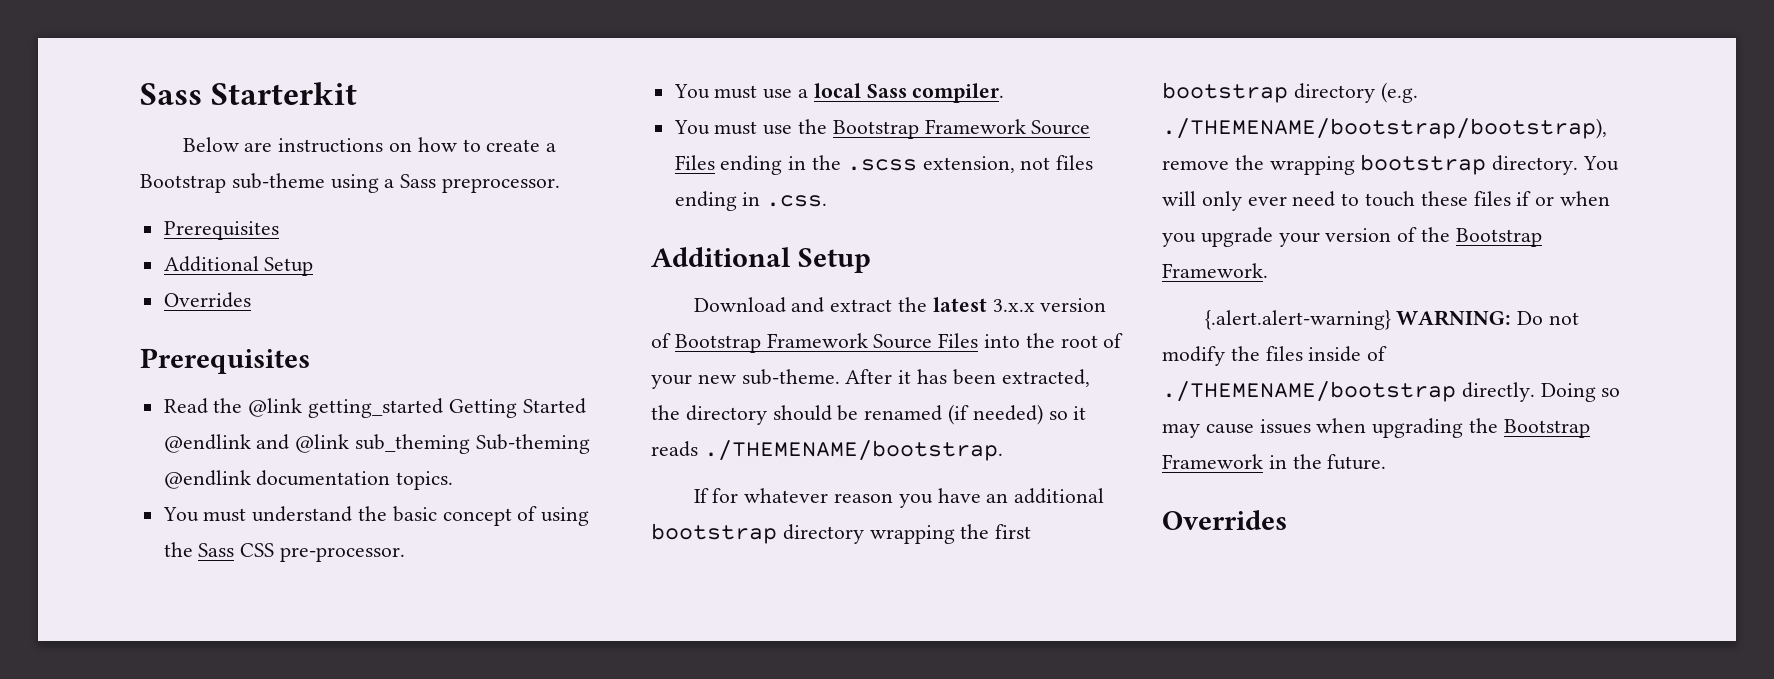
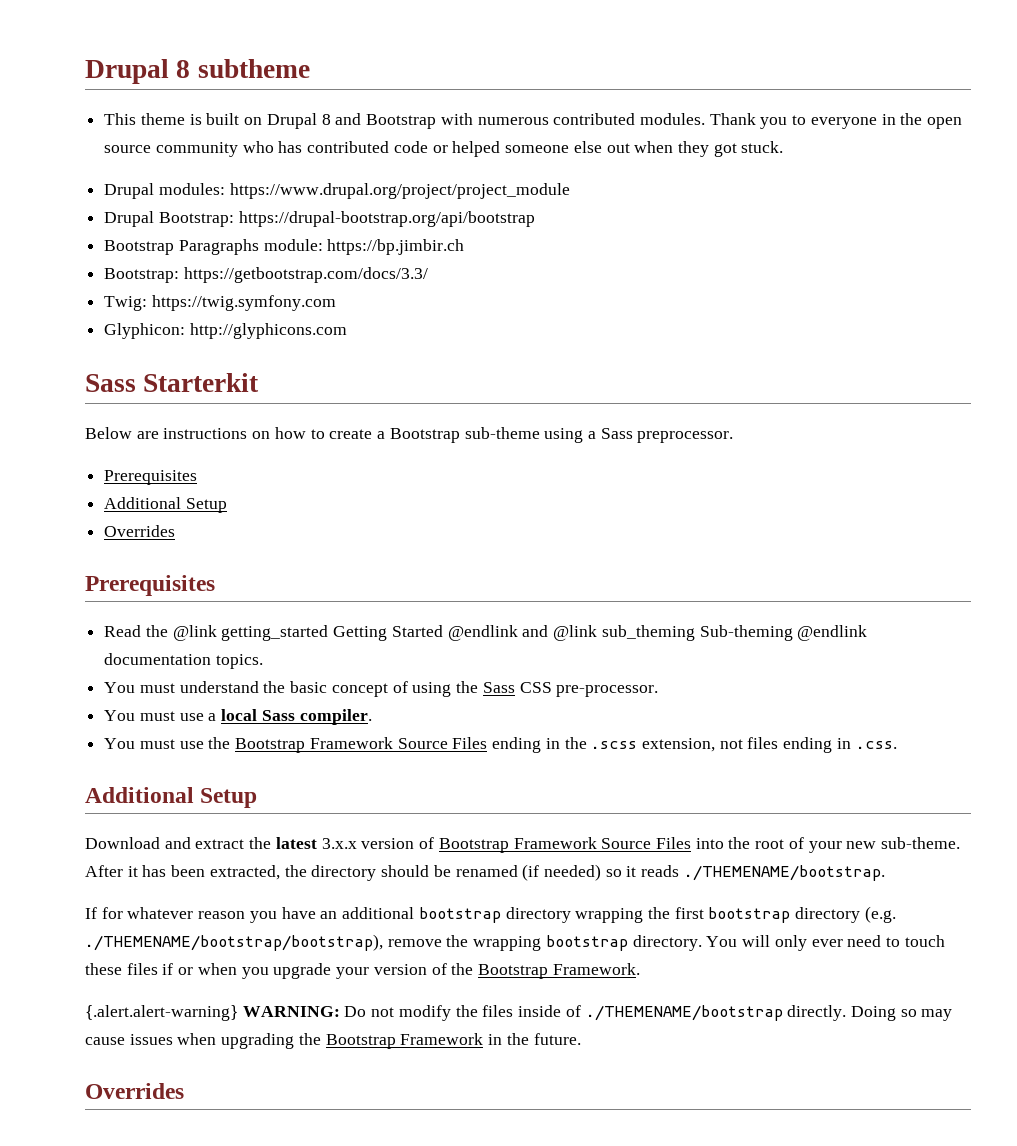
(140, 94) none -> [85,59,310,84] [104,113,963,129] [104,141,784,157] [104,183,570,199] [104,211,535,227] [104,239,465,255] [104,267,428,283] [104,295,336,311] [104,323,347,339] Drupal 8 subtheme // This theme is built on Drupal 8 and Bootstrap with numerous contributed modules. Thank you to everyone in the open source community who has contributed code or helped someone else out when they got stuck. // Drupal modules: https://www.drupal.org/project/project_module // Drupal Bootstrap: https://drupal-bootstrap.org/api/bootstrap // Bootstrap Paragraphs module: https://bp.jimbir.ch // Bootstrap: https://getbootstrap.com/docs/3.3/ // Twig: https://twig.symfony.com // Glyphicon: http://glyphicons.com //

